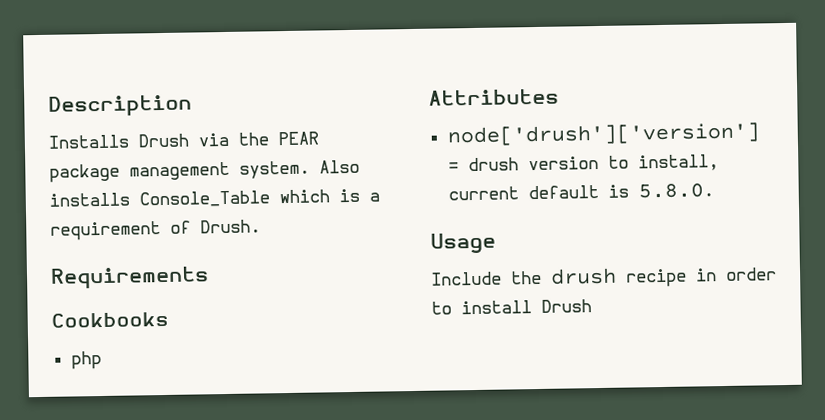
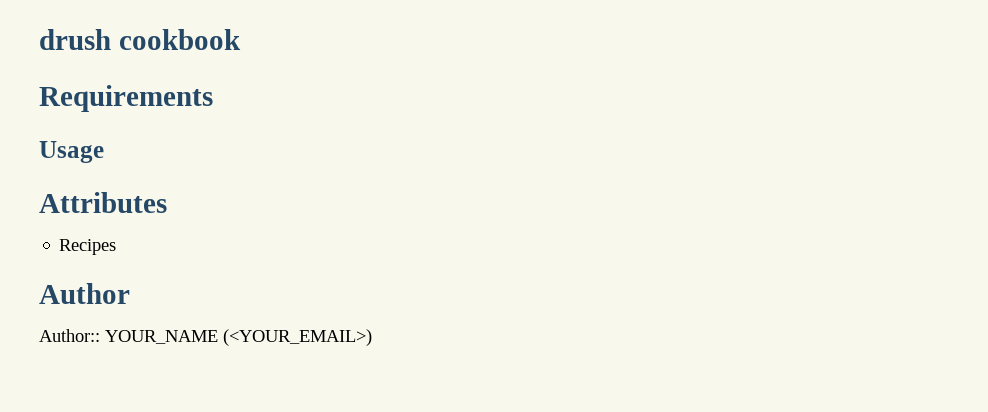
[48,94,192,117] [48,131,319,149] [49,159,360,183] [49,188,380,208] [50,219,261,241] Description // Installs Drush via the PEAR package management system. Also installs Console_Table which is a requirement of Drush. -> [39,29,241,50] drush cookbook
[51,311,169,328] [70,351,102,370] Cookbooks // php -> [39,141,104,163] Usage
[446,122,760,147] [447,154,719,172] [447,183,714,201] [430,232,496,254] [431,267,777,288] [431,299,592,315] node['drush']['version'] = drush version to install, current default is 5.8.0. // Usage // Include the drush recipe in order to install Drush -> [59,239,117,255] [39,283,130,304] [39,329,372,346] Recipes // Author // Author:: YOUR_NAME (<YOUR_EMAIL>)

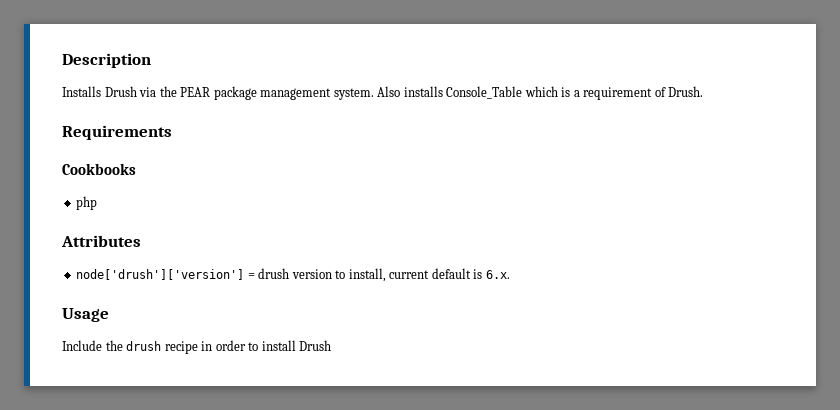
[39,29,241,50] drush cookbook -> [62,53,151,68] [62,86,704,100] Description // Installs Drush via the PEAR package management system. Also installs Console_Table which is a requirement of Drush.
[39,141,104,163] Usage -> [62,163,136,175] [76,196,98,210] Cookbooks // php
[59,239,117,255] [39,283,130,304] [39,329,372,346] Recipes // Author // Author:: YOUR_NAME (<YOUR_EMAIL>) -> [76,268,510,282] [62,308,109,322] [62,340,332,354] node['drush']['version'] = drush version to install, current default is 6.x. // Usage // Include the drush recipe in order to install Drush

